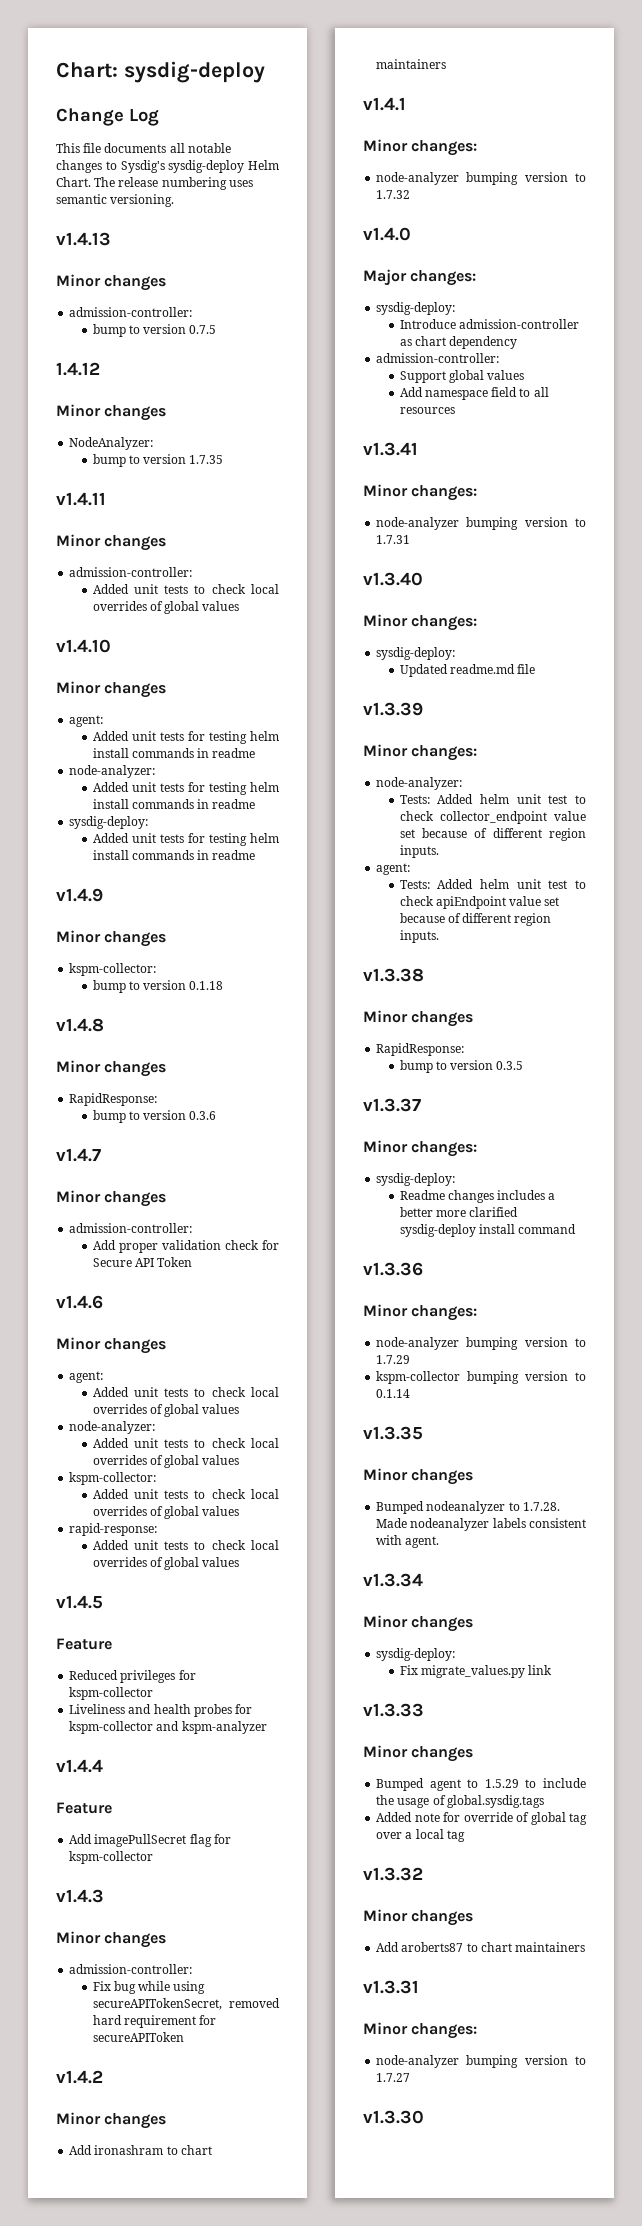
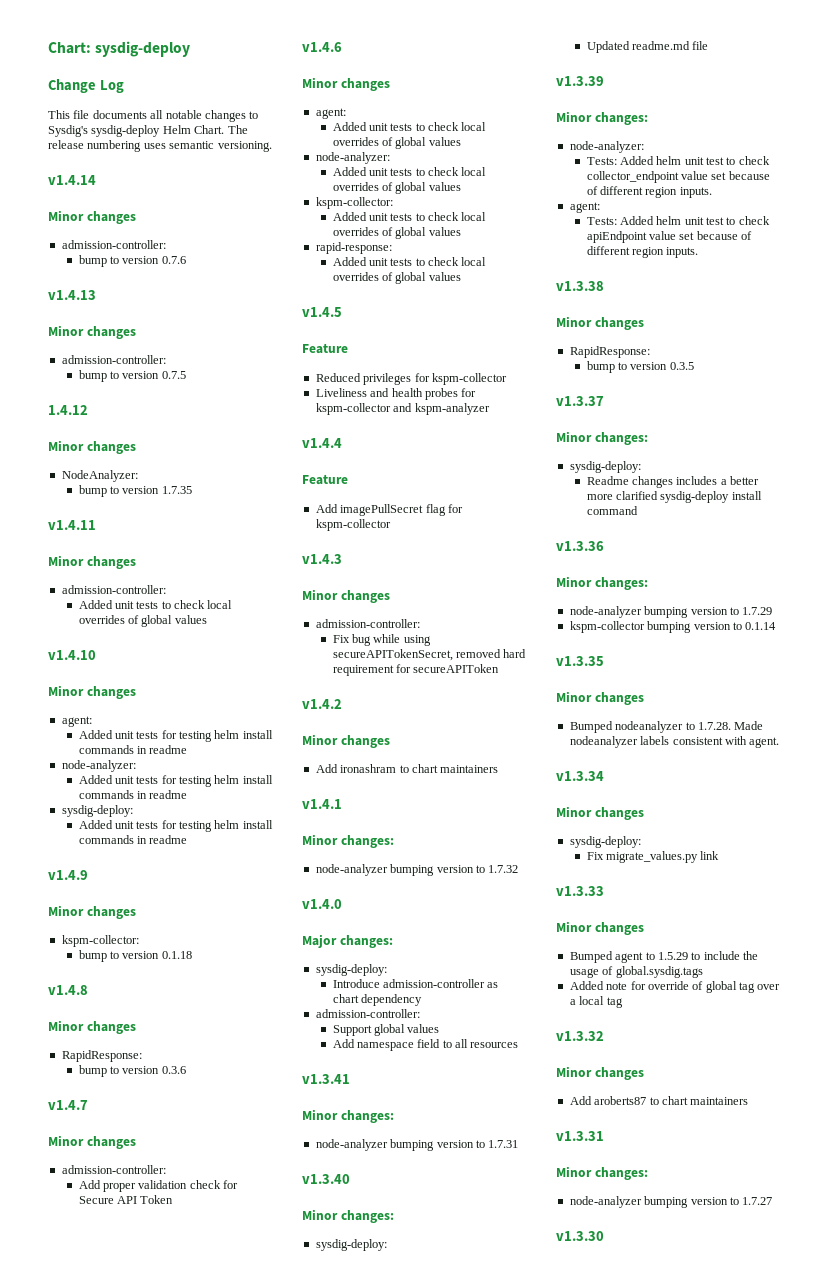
(175, 200) none -> [48,175,96,185] [48,210,136,224] [61,240,166,249] [78,255,186,267] // v1.4.14 // Minor changes // admission-controller: // bump to version 0.7.6

